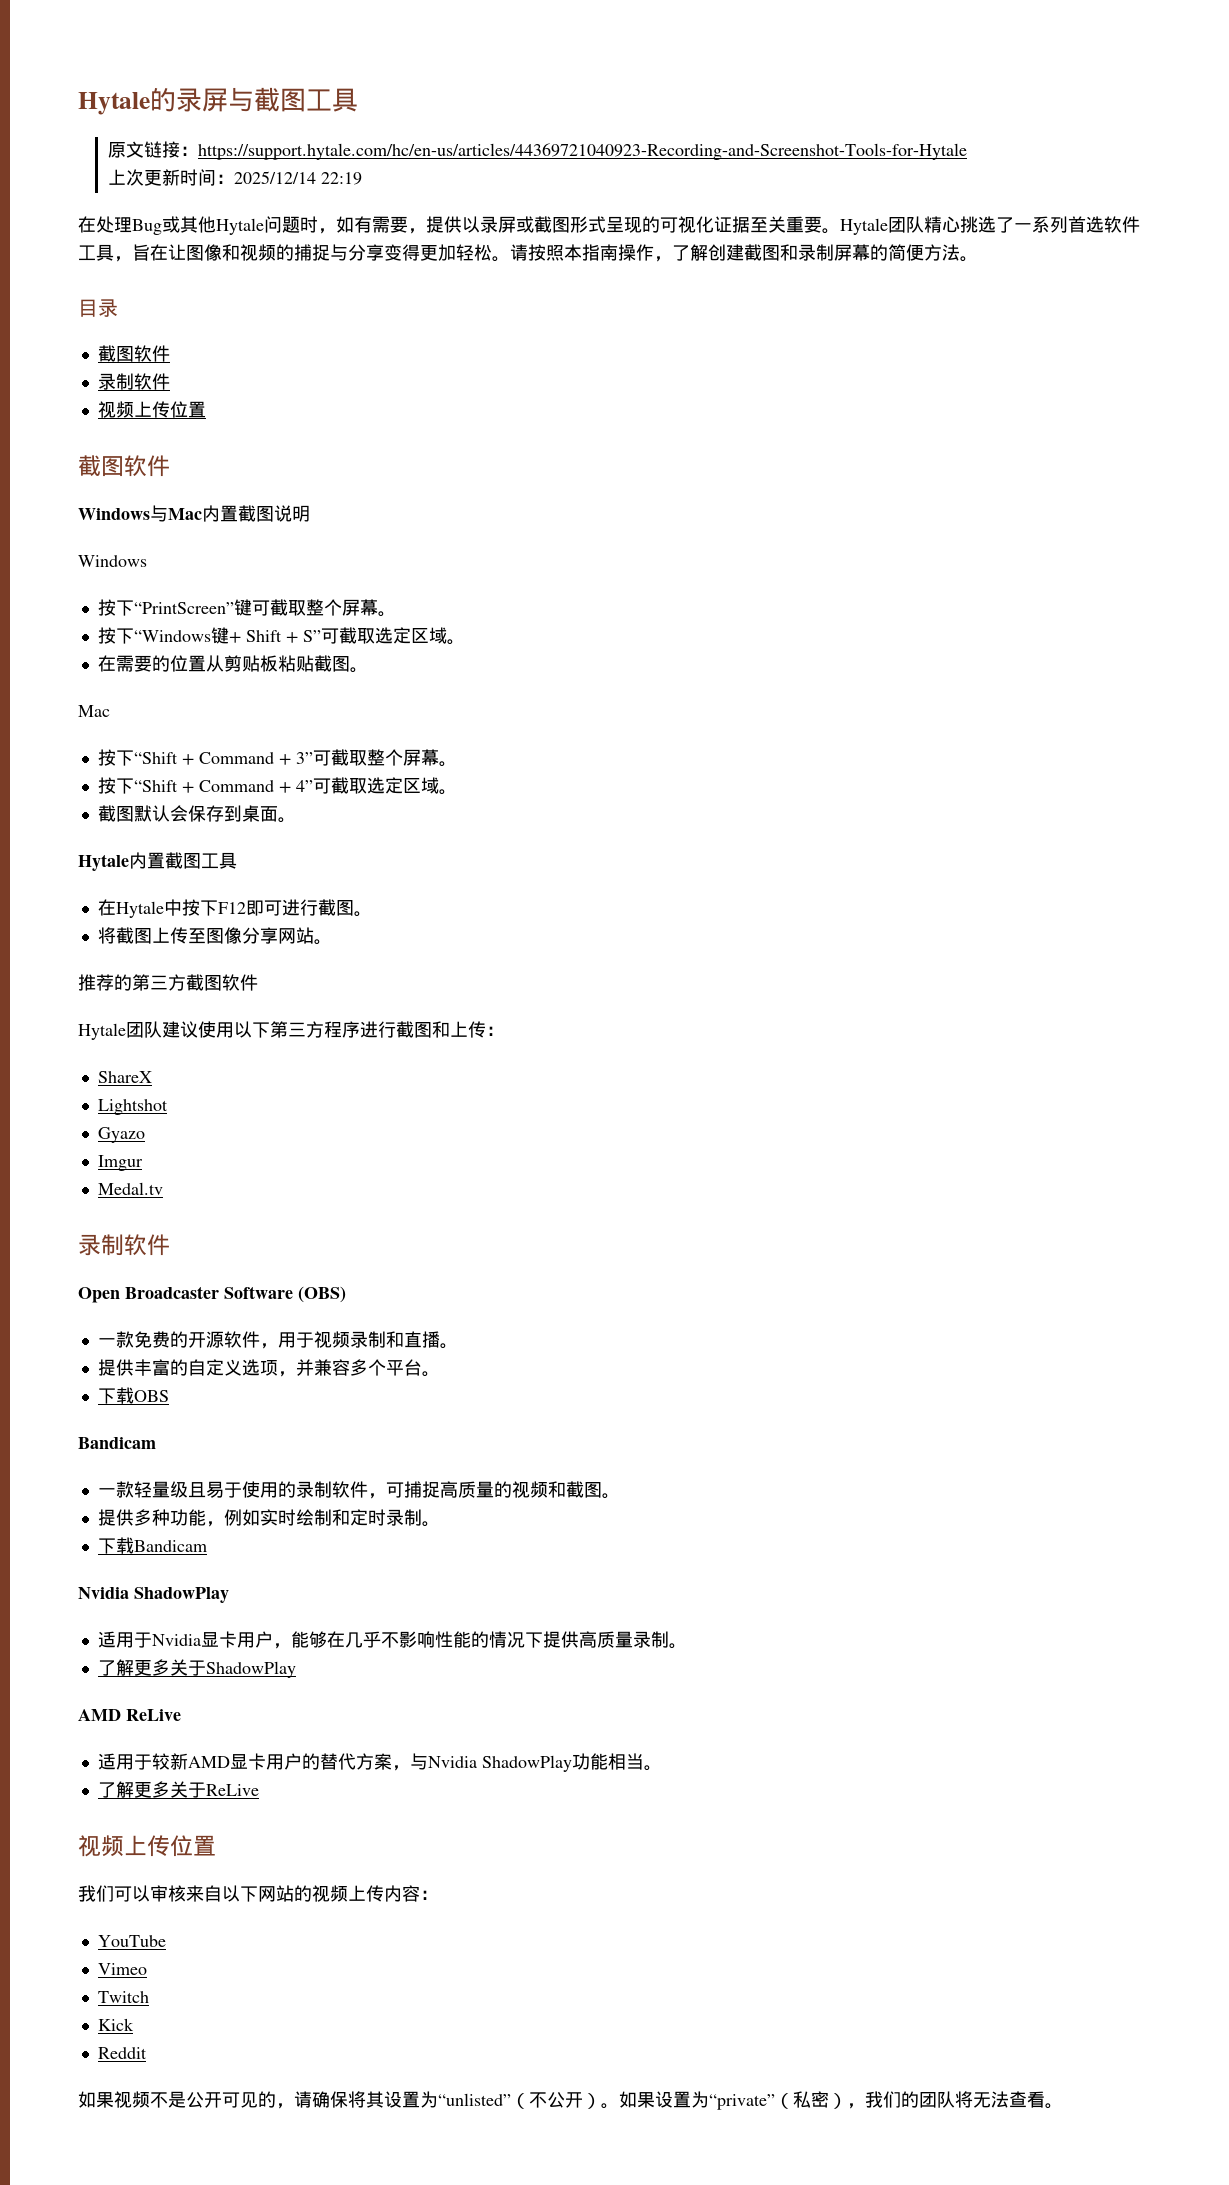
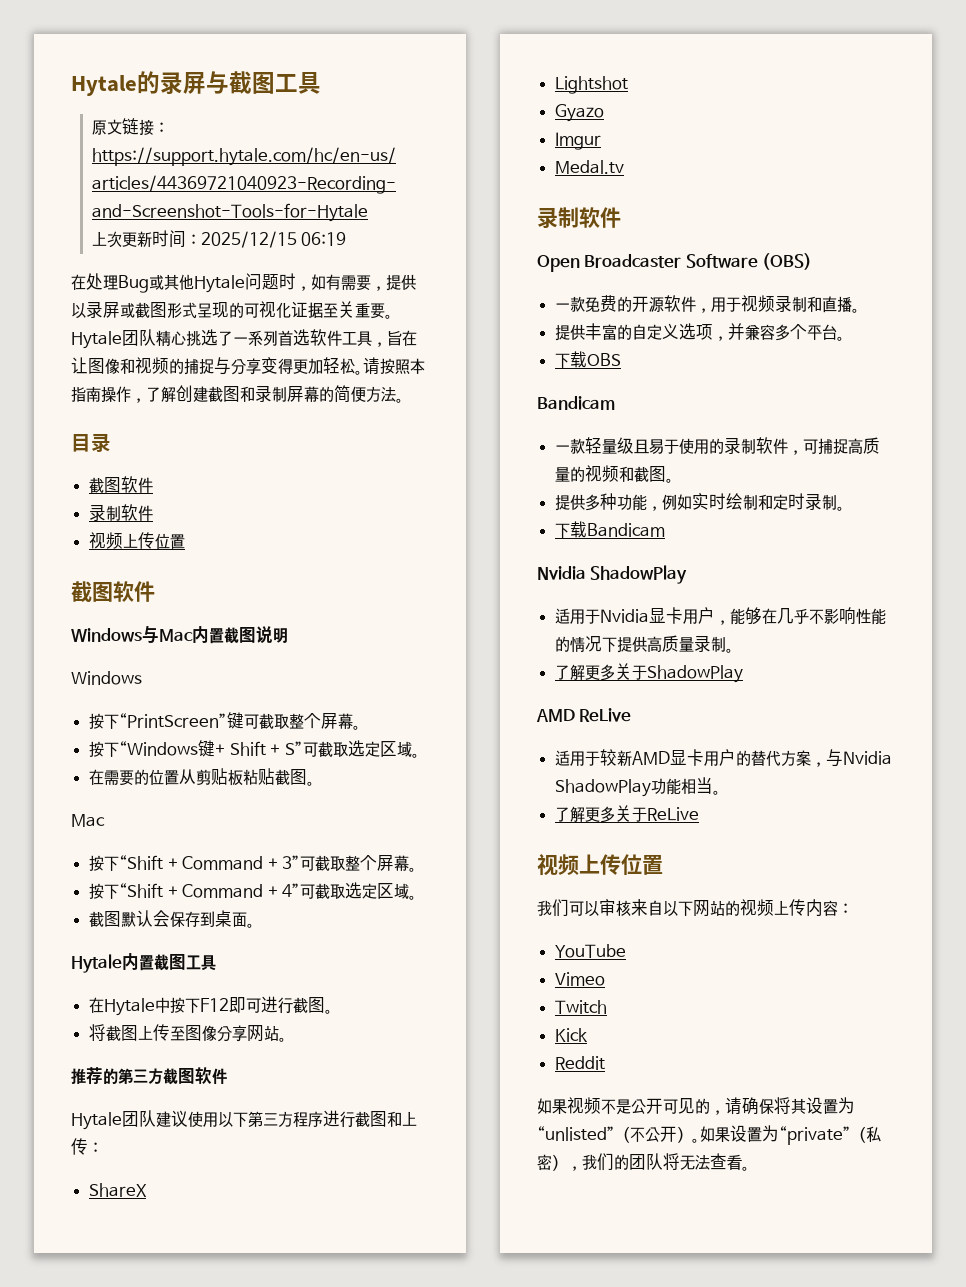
[233,171,362,185] 2025/12/14 22:19 -> [200,231,347,248] 2025/12/15 06:19

